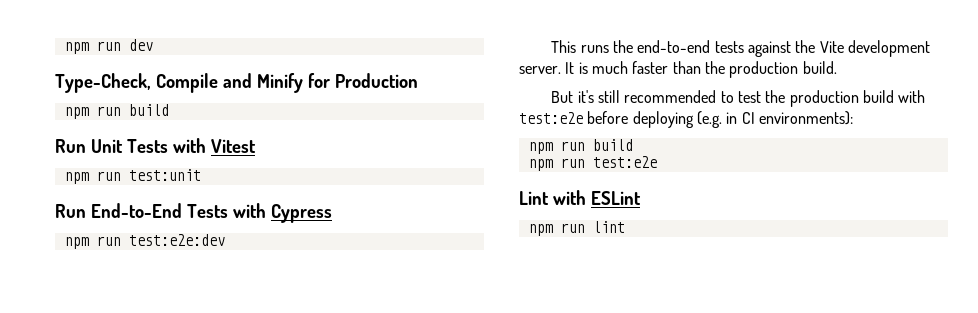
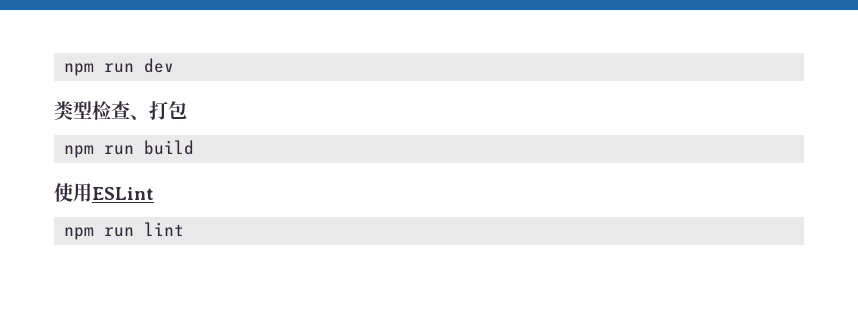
[55,73,418,93] [64,104,169,119] [55,138,256,153] [64,169,201,184] [55,203,332,223] [64,234,225,249] [551,40,930,57] [519,61,837,78] [551,90,926,107] [519,111,853,128] [528,139,633,154] [528,156,657,171] [519,190,586,205] Type-Check, Compile and Minify for Production // npm run build // Run Unit Tests with Vitest // npm run test:unit // Run End-to-End Tests with Cypress // npm run test:e2e:dev // This runs the end-to-end tests against the Vite development server. It is much faster than the production build. // But it's still recommended to test the production build with test:e2e before deploying (e.g. in CI environments): // npm run build // npm run test:e2e // Lint with -> [54,101,187,120] [64,140,195,158] [54,183,92,202] 类型检查、打包 // npm run build // 使用

